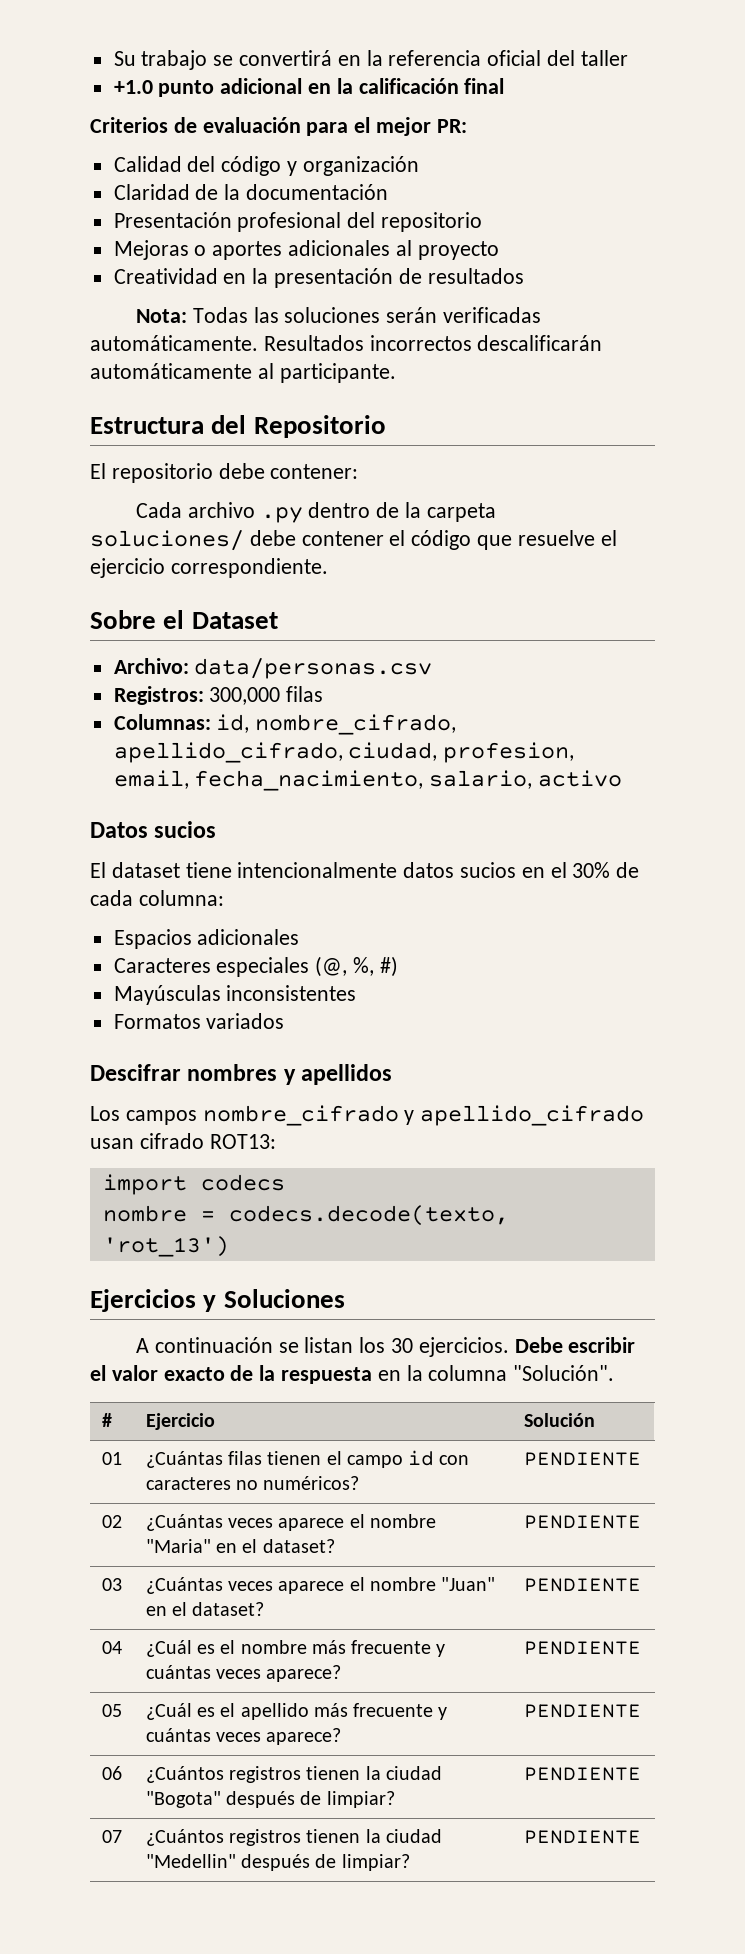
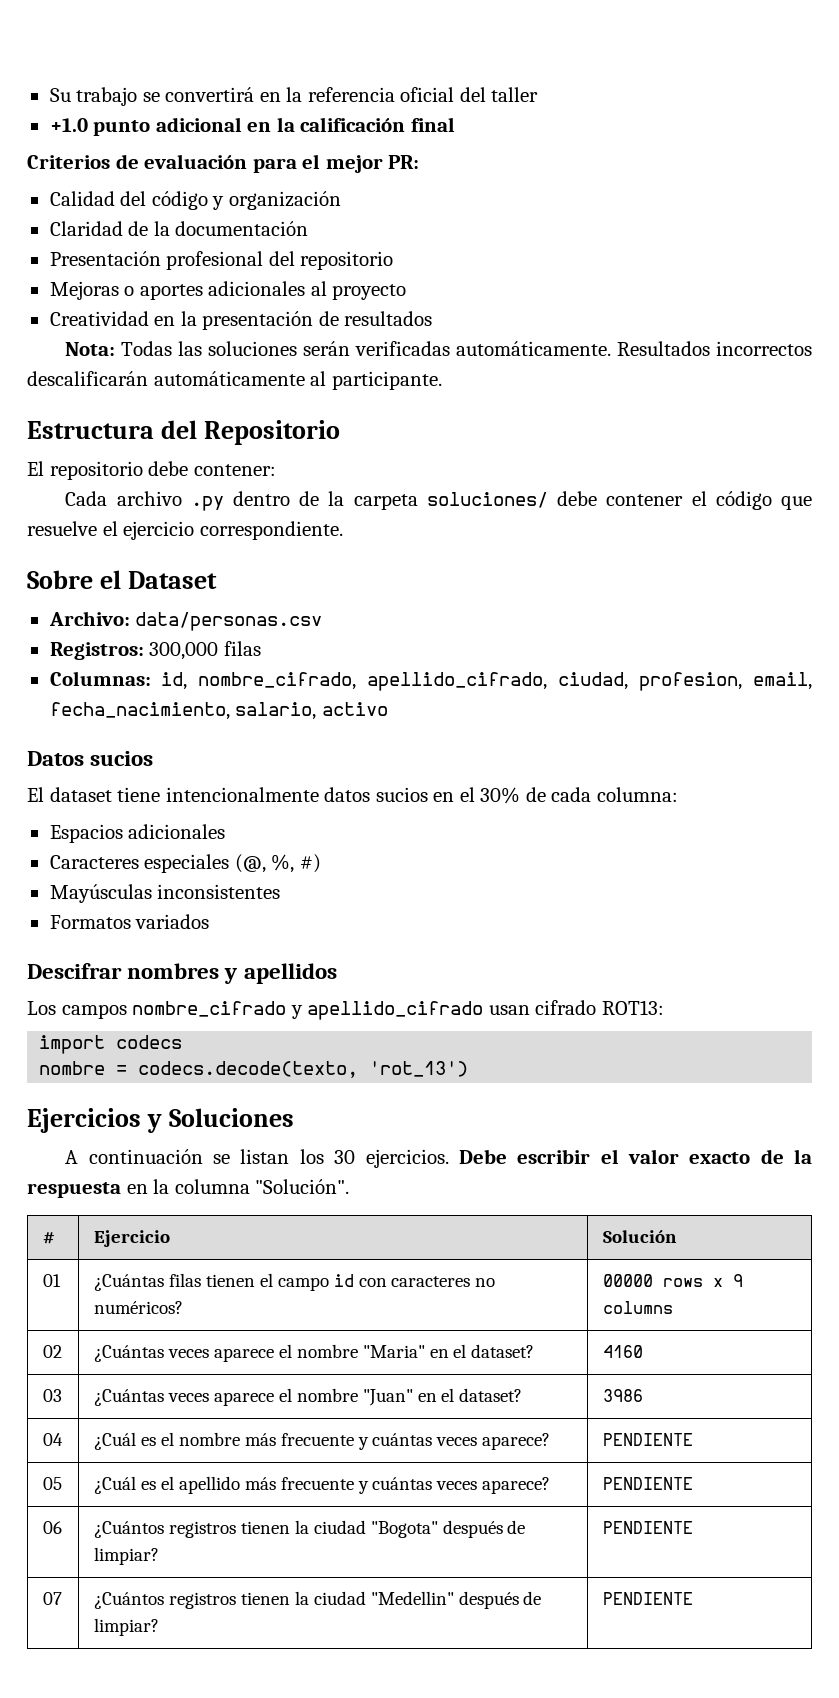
[523,1452,641,1466] PENDIENTE -> [602,1274,743,1287] [602,1301,673,1314] 00000 rows x 9 columns
[523,1515,641,1529] PENDIENTE -> [602,1345,643,1358] 4160
[523,1578,641,1592] PENDIENTE -> [602,1389,643,1402] 3986

